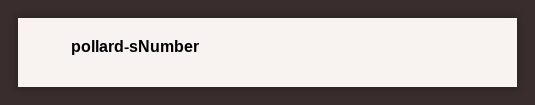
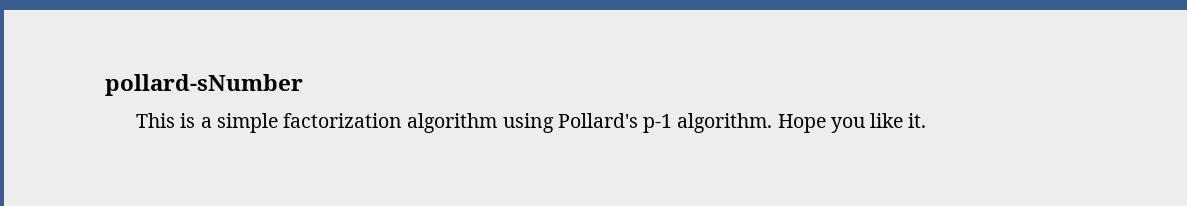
(199, 47) none -> [135,113,927,133] // This is a simple factorization algorithm using Pollard's p-1 algorithm. Hope you like it.

